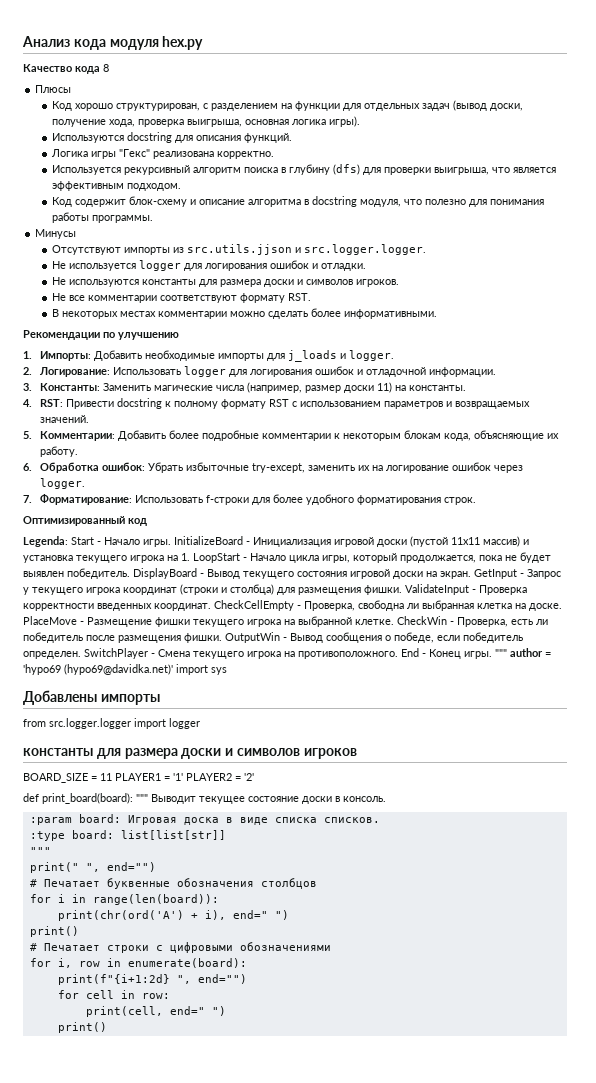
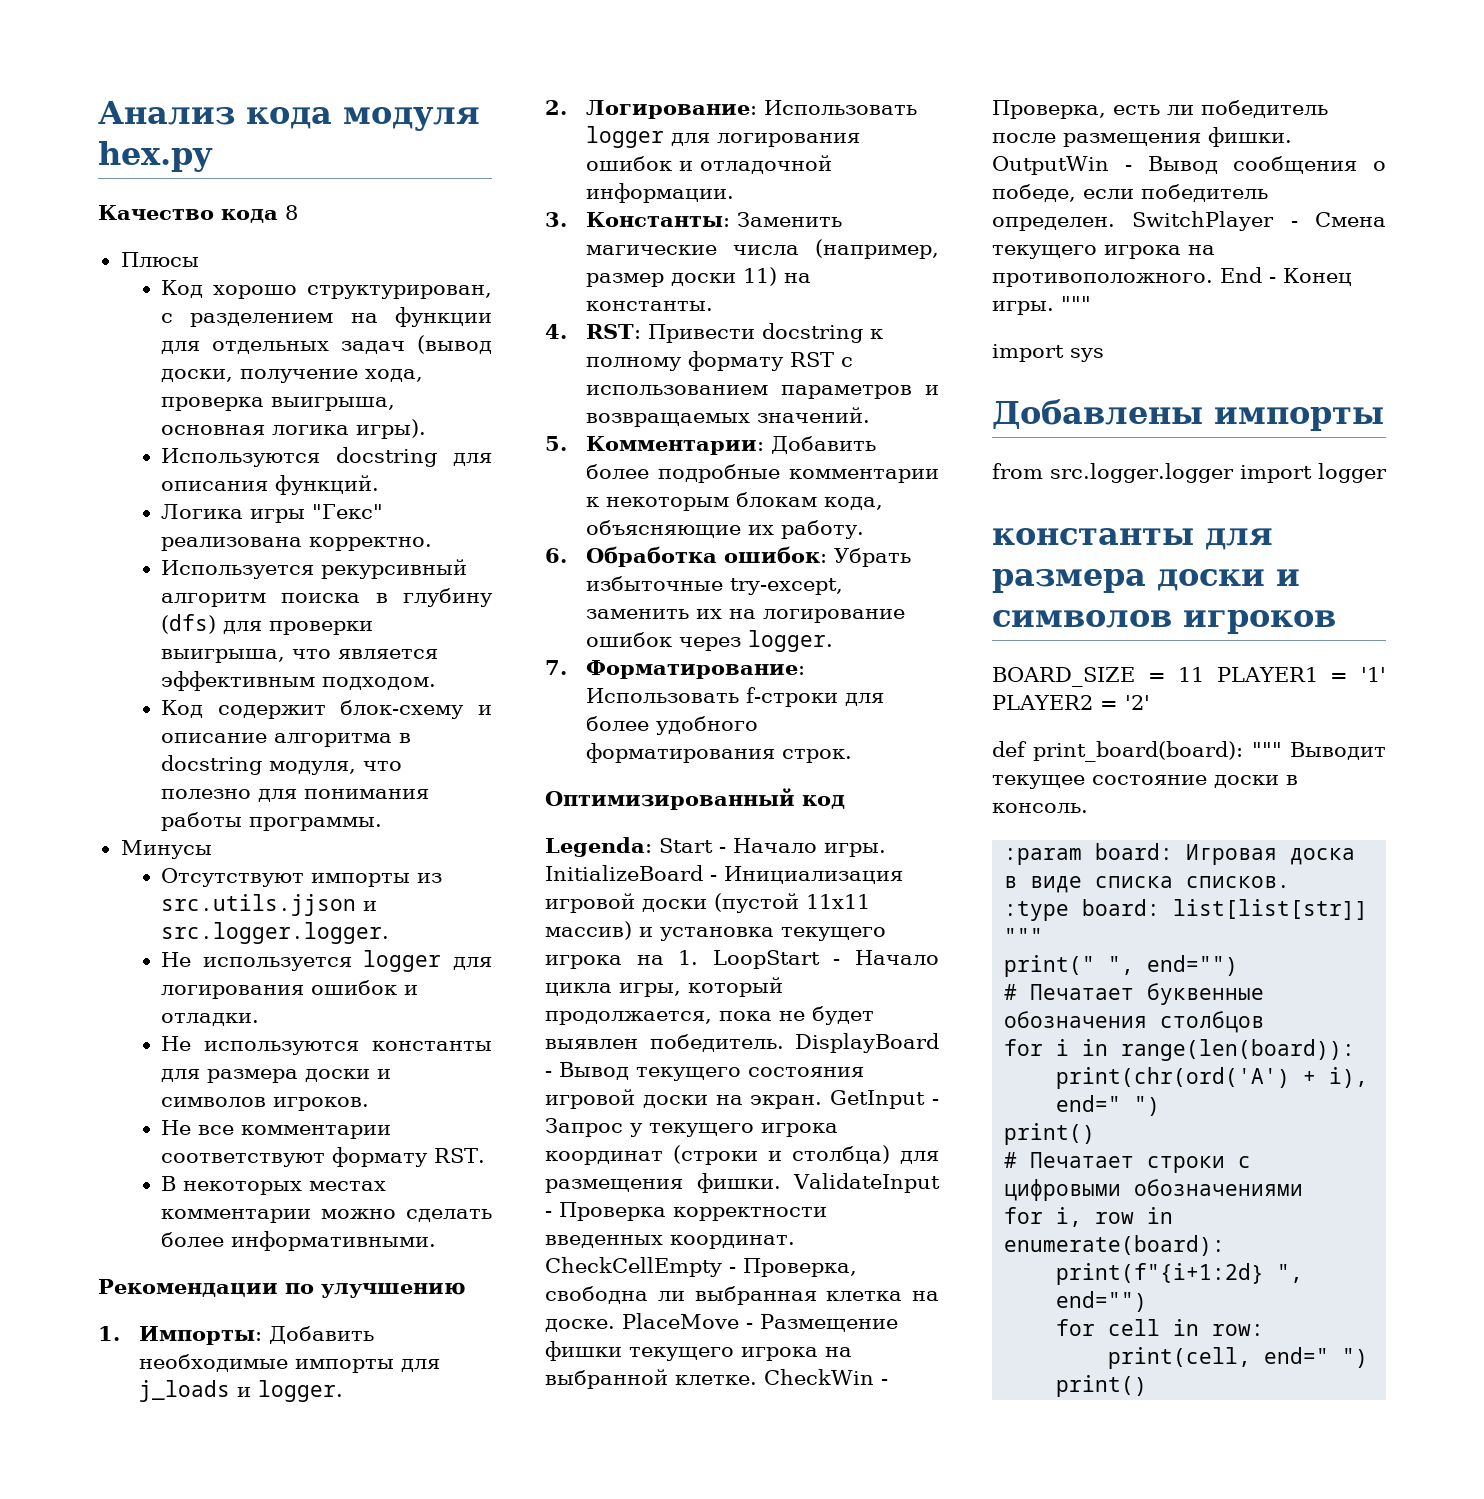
[510,648,551,657] [23,664,173,675] author = 'hypo69 (hypo69@davidka.net)' -> (1091, 303) //

